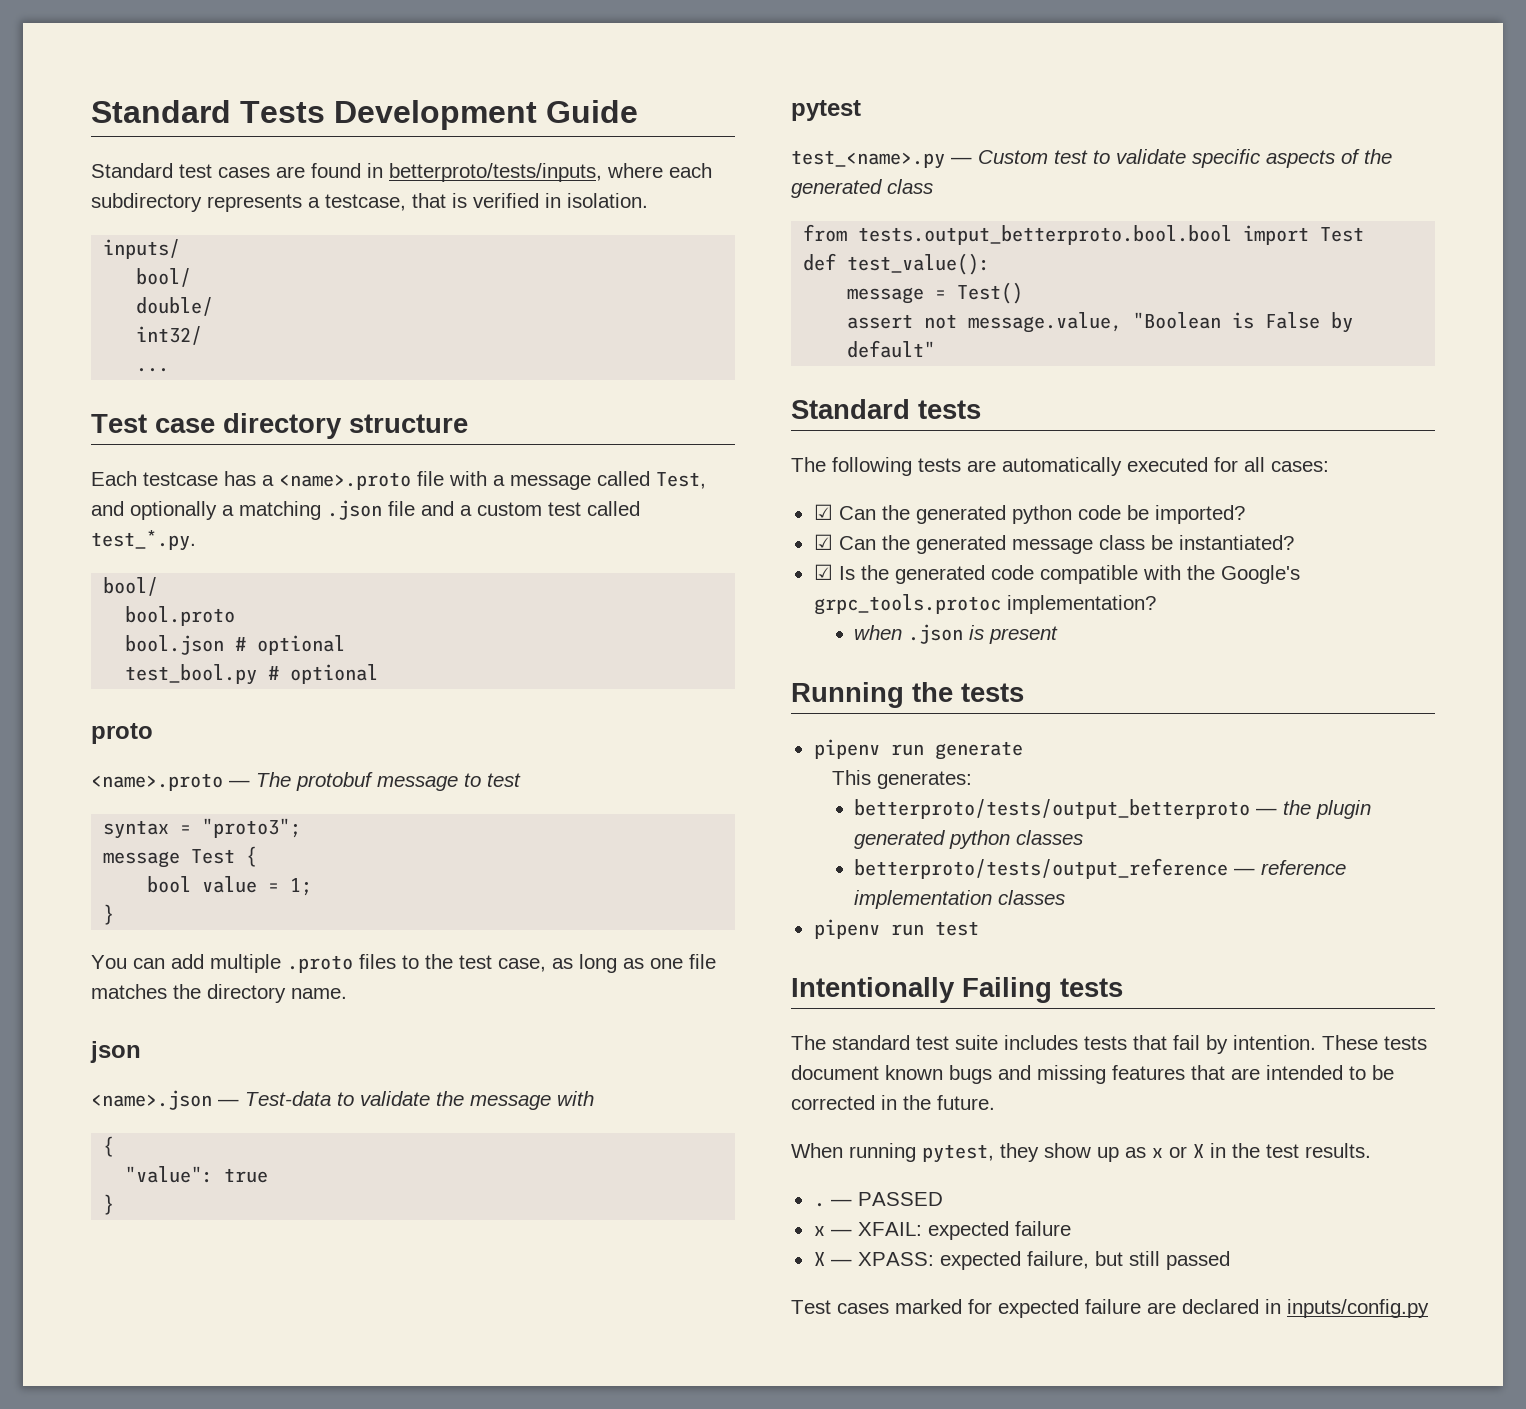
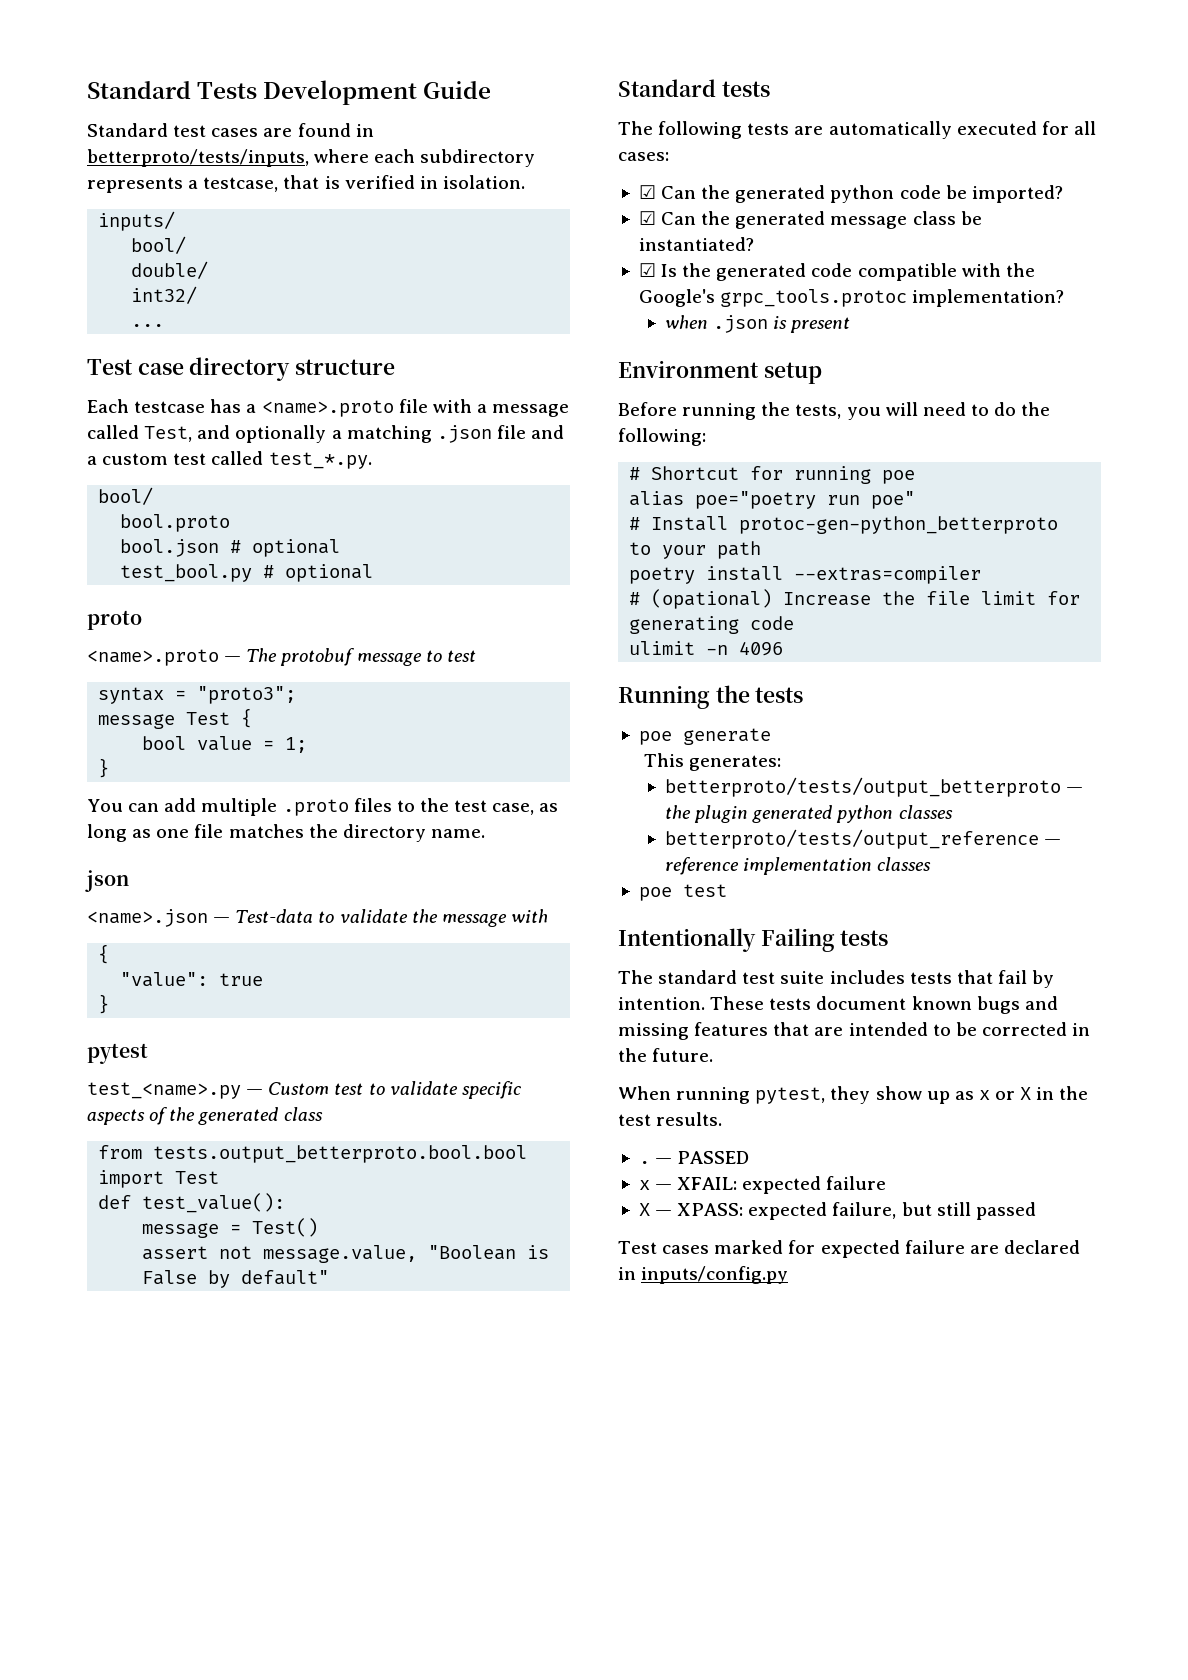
(1059, 635) none -> [618,360,822,384] [618,402,1051,420] [618,428,706,446] [629,466,916,484] [629,491,916,509] [629,516,1059,534] [629,541,762,559] [629,566,982,584] [629,589,1081,609] [629,616,795,634] [629,641,784,656] // Environment setup // Before running the tests, you will need to do the following: // # Shortcut for running poe // alias poe="poetry run poe" // # Install protoc-gen-python_betterproto to your path // poetry install --extras=compiler // # (opational) Increase the file limit for generating code // ulimit -n 4096
[813,739,924,759] pipenv run -> [638,731,672,745] poe
[813,919,924,939] pipenv run -> [638,887,672,901] poe

